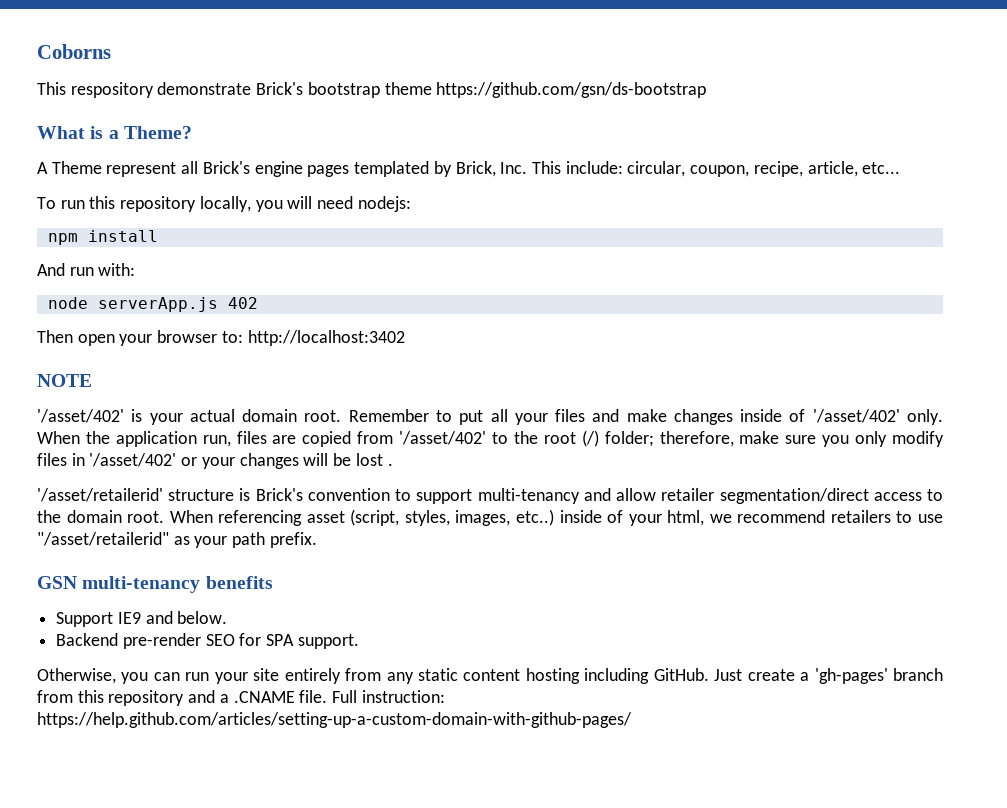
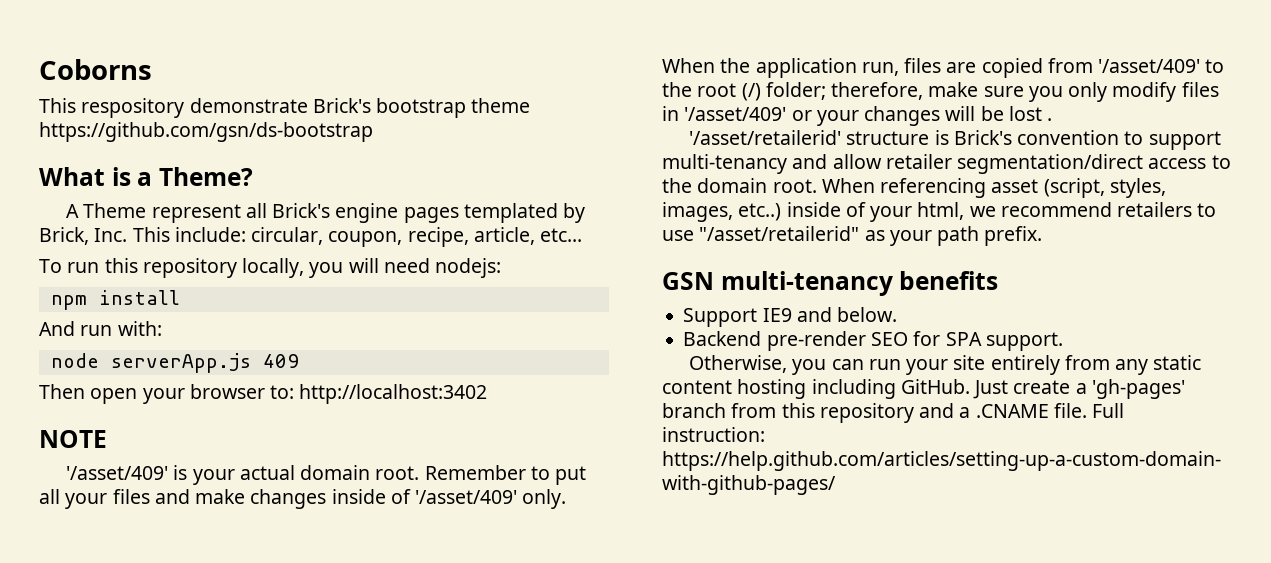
[227,297,258,309] 402 -> [262,354,299,368] 409
[37,409,124,423] '/asset/402' -> [65,466,168,480] '/asset/409'
[812,409,900,423] '/asset/402' -> [415,490,518,504] '/asset/409'
[399,431,487,445] '/asset/402' -> [1098,59,1201,73] '/asset/409'
[89,453,177,467] '/asset/402' -> [684,107,787,121] '/asset/409'

